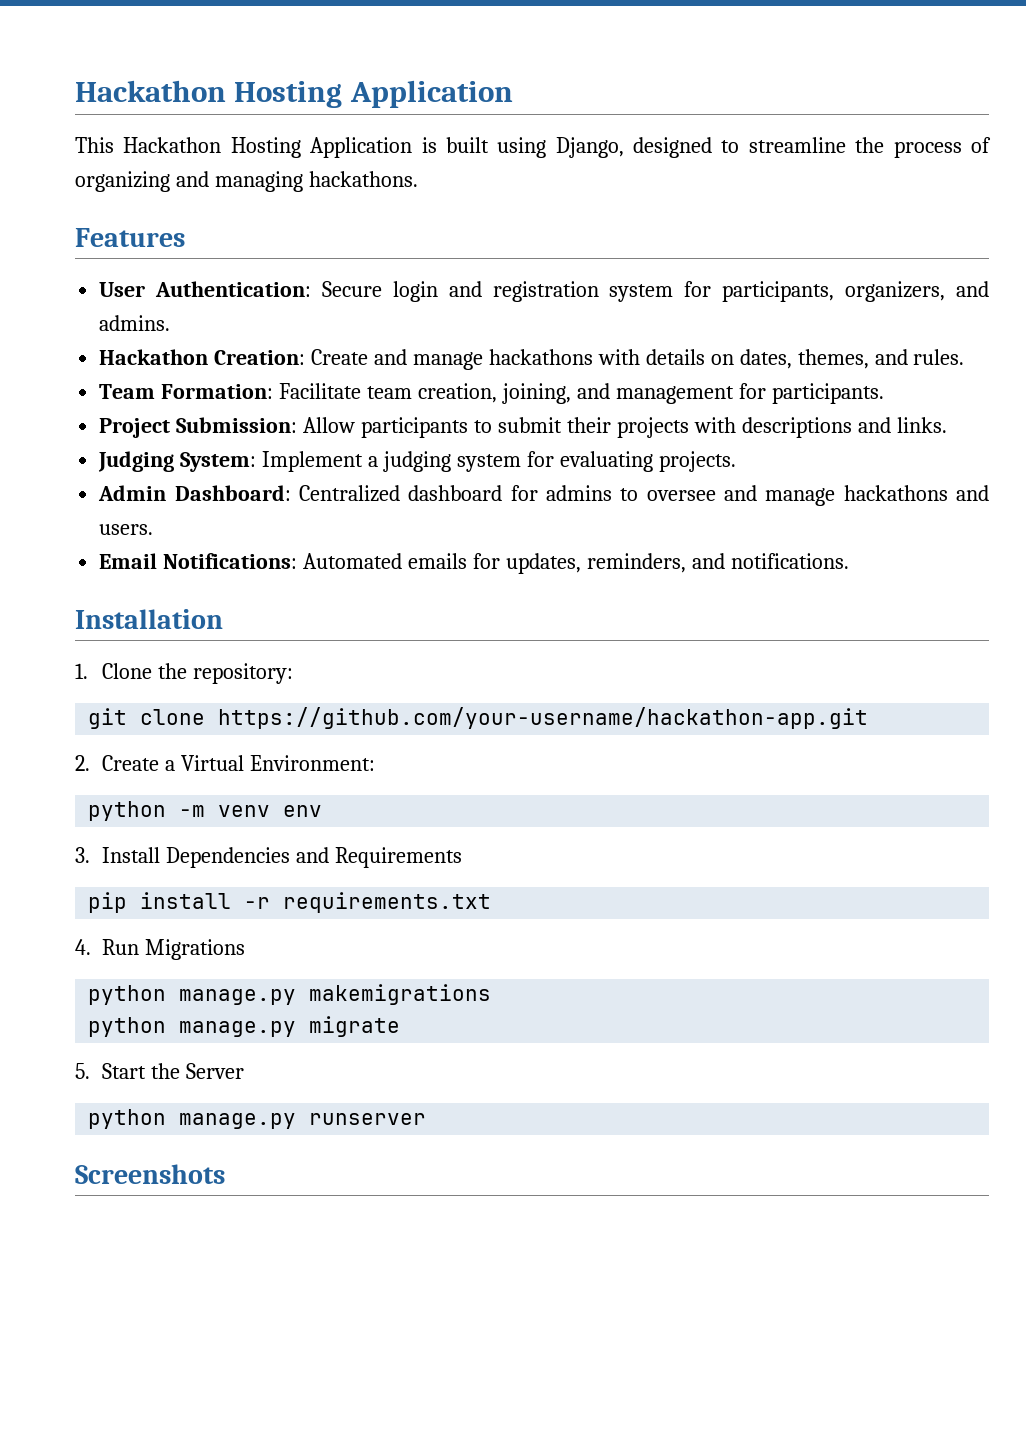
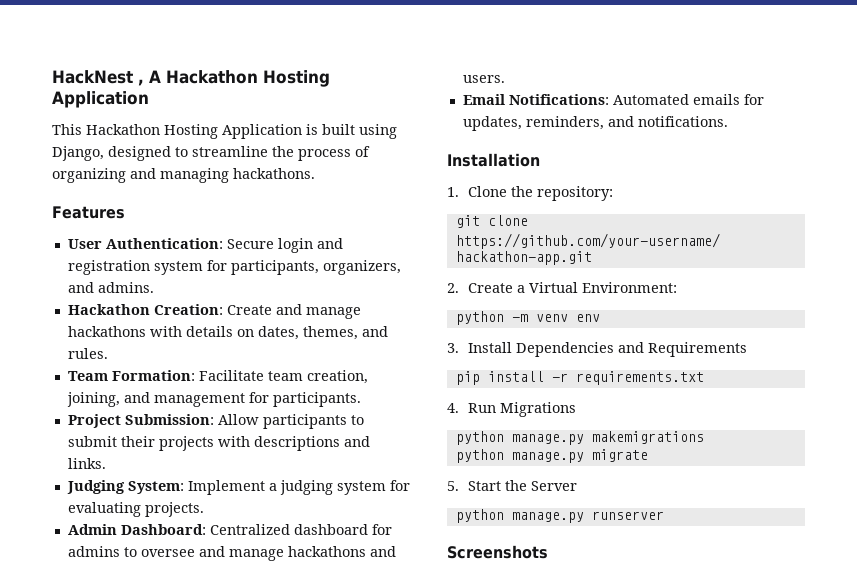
(75, 91) none -> [52,70,161,86] HackNest , A

